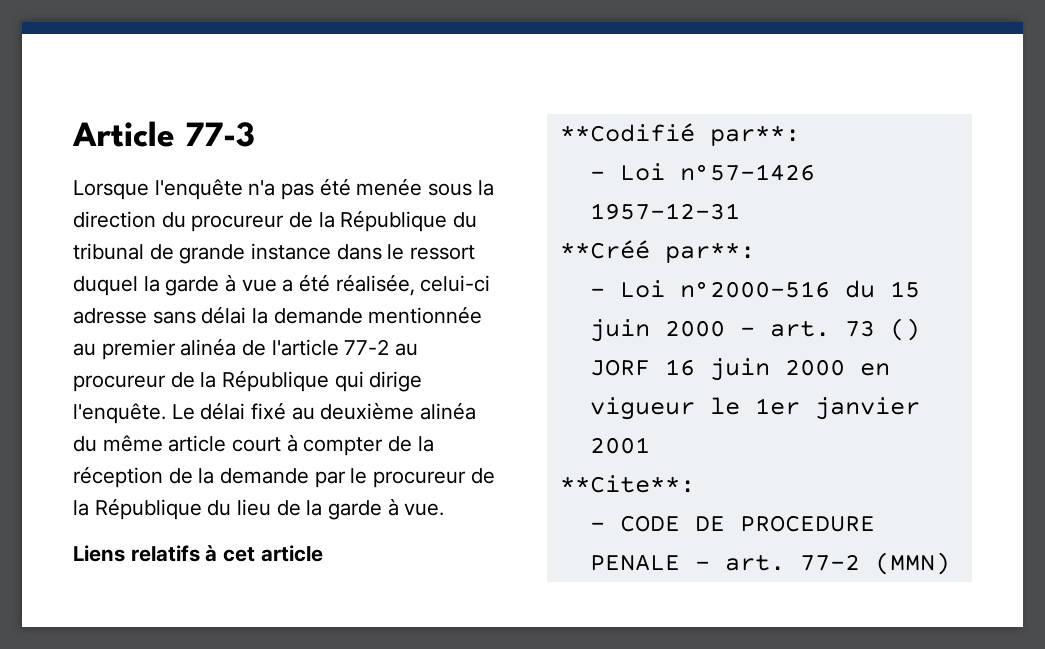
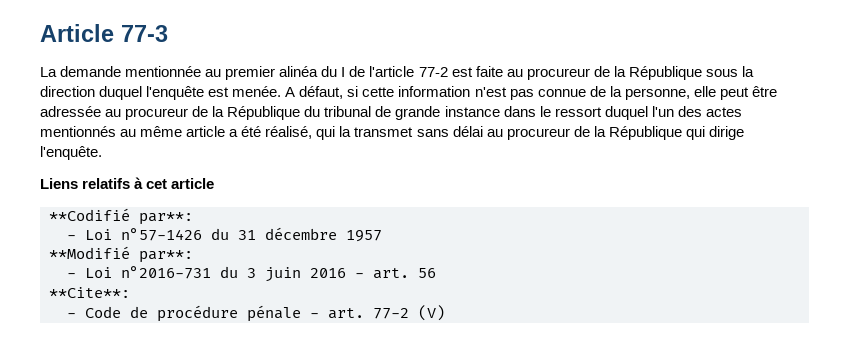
[73,178,494,200] [73,211,186,228] Lorsque l'enquête n'a pas été menée sous la direction du -> [40,66,754,80] [40,86,777,100] [40,106,122,117] La demande mentionnée au premier alinéa du I de l'article 77-2 est faite au procureur de la République sous la direction duquel l'enquête est menée. A défaut, si cette information n'est pas connue de la personne, elle peut être adressée au
[143,274,491,296] [73,306,483,324] [73,338,390,360] la garde à vue a été réalisée, celui-ci adresse sans délai la demande mentionnée au premier alinéa de l'article 77-2 -> [651,106,742,117] [40,126,483,140] l'un des actes mentionnés au même article a été réalisé, qui la transmet sans délai
[171,402,477,420] [73,434,434,456] [73,466,495,488] [73,498,445,520] Le délai fixé au deuxième alinéa du même article court à compter de la réception de la demande par le procureur de la République du lieu de la garde à vue. -> (102, 153) none
[589,203,740,220] [559,240,755,263] [589,280,920,298] [589,318,920,342] [589,358,890,381] [589,397,920,420] [589,437,650,454] [559,475,695,493] [589,515,875,532] [589,554,680,571] 1957-12-31 // **Créé par**: // - Loi n°2000-516 du 15 juin 2000 - art. 73 () JORF 16 juin 2000 en vigueur le 1er janvier 2001 // **Cite**: // - CODE DE PROCEDURE PENALE -> [211,227,382,242] [49,246,193,263] [67,266,436,282] [49,287,130,298] [67,305,301,322] du 31 décembre 1957 // **Modifié par**: // - Loi n°2016-731 du 3 juin 2016 - art. 56 // **Cite**: // - Code de procédure pénale
[874,552,950,575] (MMN) -> [418,305,445,321] (V)

